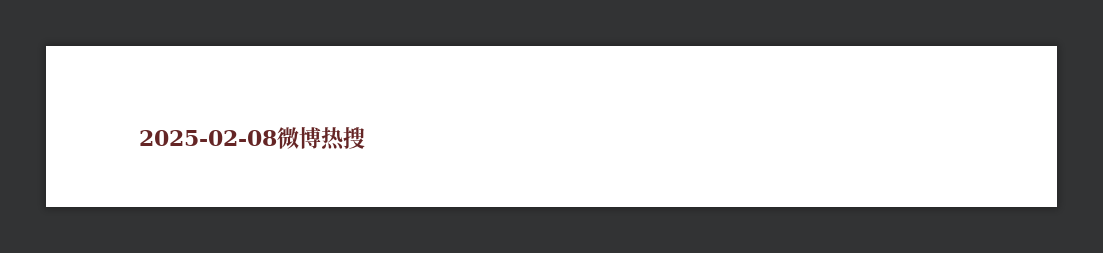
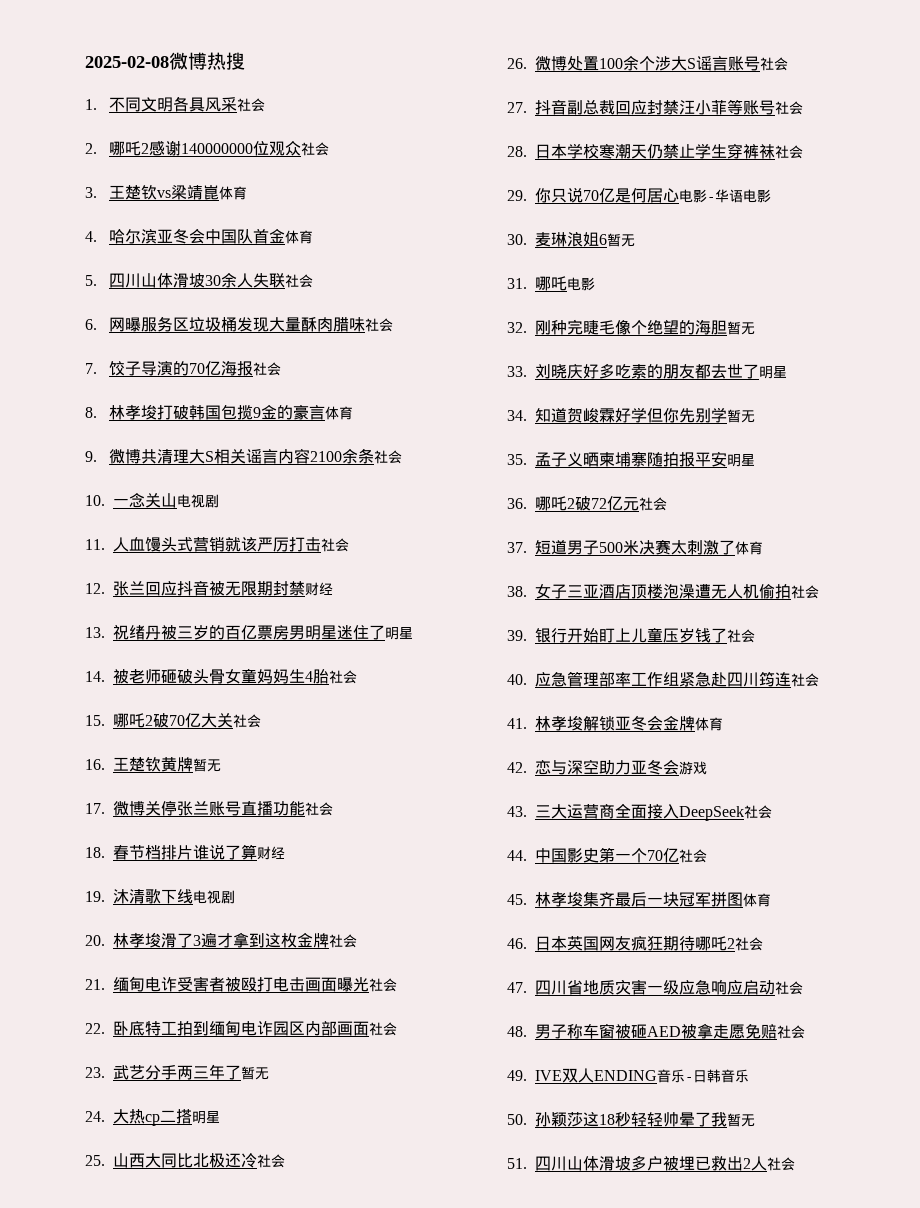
(365, 138) none -> [85,96,265,112] [85,140,329,156] [85,184,247,200] [85,228,313,244] [85,273,313,288] [85,316,393,332] [85,361,281,376] [85,404,353,420] [85,448,402,464] [85,492,219,508] [85,537,349,552] [85,580,333,596] [85,624,413,640] [85,668,357,684] [85,713,261,728] [85,756,221,772] [85,800,333,816] [85,844,285,860] [85,889,235,904] [85,932,357,948] [85,976,397,992] [85,1020,397,1036] [85,1064,269,1080] [85,1109,220,1126] [85,1153,285,1168] [507,56,788,71] [507,99,803,115] [507,143,803,159] [507,187,771,203] [507,231,635,247] [507,276,595,291] [507,319,755,335] [507,363,787,379] [507,407,755,423] [507,451,755,467] [507,496,667,511] [507,539,763,555] [507,584,819,599] [507,627,755,643] [507,671,819,687] [507,715,723,731] [507,759,707,775] [507,803,772,821] [507,847,707,863] [507,891,771,907] [507,935,763,951] [507,979,803,995] [507,1023,805,1039] [507,1068,749,1083] [507,1112,755,1127] [507,1155,795,1171] // 1.不同文明各具风采社会 // 2.哪吒2感谢140000000位观众社会 // 3.王楚钦vs梁靖崑体育 // 4.哈尔滨亚冬会中国队首金体育 // 5.四川山体滑坡30余人失联社会 // 6.网曝服务区垃圾桶发现大量酥肉腊味社会 // 7.饺子导演的70亿海报社会 // 8.林孝埈打破韩国包揽9金的豪言体育 // 9.微博共清理大S相关谣言内容2100余条社会 // 10.一念关山电视剧 // 11.人血馒头式营销就该严厉打击社会 // 12.张兰回应抖音被无限期封禁财经 // 13.祝绪丹被三岁的百亿票房男明星迷住了明星 // 14.被老师砸破头骨女童妈妈生4胎社会 // 15.哪吒2破70亿大关社会 // 16.王楚钦黄牌暂无 // 17.微博关停张兰账号直播功能社会 // 18.春节档排片谁说了算财经 // 19.沐清歌下线电视剧 // 20.林孝埈滑了3遍才拿到这枚金牌社会 // 21.缅甸电诈受害者被殴打电击画面曝光社会 // 22.卧底特工拍到缅甸电诈园区内部画面社会 // 23.武艺分手两三年了暂无 // 24.大热cp二搭明星 // 25.山西大同比北极还冷社会 // 26.微博处置100余个涉大S谣言账号社会 // 27.抖音副总裁回应封禁汪小菲等账号社会 // 28.日本学校寒潮天仍禁止学生穿裤袜社会 // 29.你只说70亿是何居心电影-华语电影 // 30.麦琳浪姐6暂无 // 31.哪吒电影 // 32.刚种完睫毛像个绝望的海胆暂无 // 33.刘晓庆好多吃素的朋友都去世了明星 // 34.知道贺峻霖好学但你先别学暂无 // 35.孟子义晒柬埔寨随拍报平安明星 // 36.哪吒2破72亿元社会 // 37.短道男子500米决赛太刺激了体育 // 38.女子三亚酒店顶楼泡澡遭无人机偷拍社会 // 39.银行开始盯上儿童压岁钱了社会 // 40.应急管理部率工作组紧急赴四川筠连社会 // 41.林孝埈解锁亚冬会金牌体育 // 42.恋与深空助力亚冬会游戏 // 43.三大运营商全面接入DeepSeek社会 // 44.中国影史第一个70亿社会 // 45.林孝埈集齐最后一块冠军拼图体育 // 46.日本英国网友疯狂期待哪吒2社会 // 47.四川省地质灾害一级应急响应启动社会 // 48.男子称车窗被砸AED被拿走愿免赔社会 // 49. IVE双人ENDING音乐-日韩音乐 // 50.孙颖莎这18秒轻轻帅晕了我暂无 // 51.四川山体滑坡多户被埋已救出2人社会

